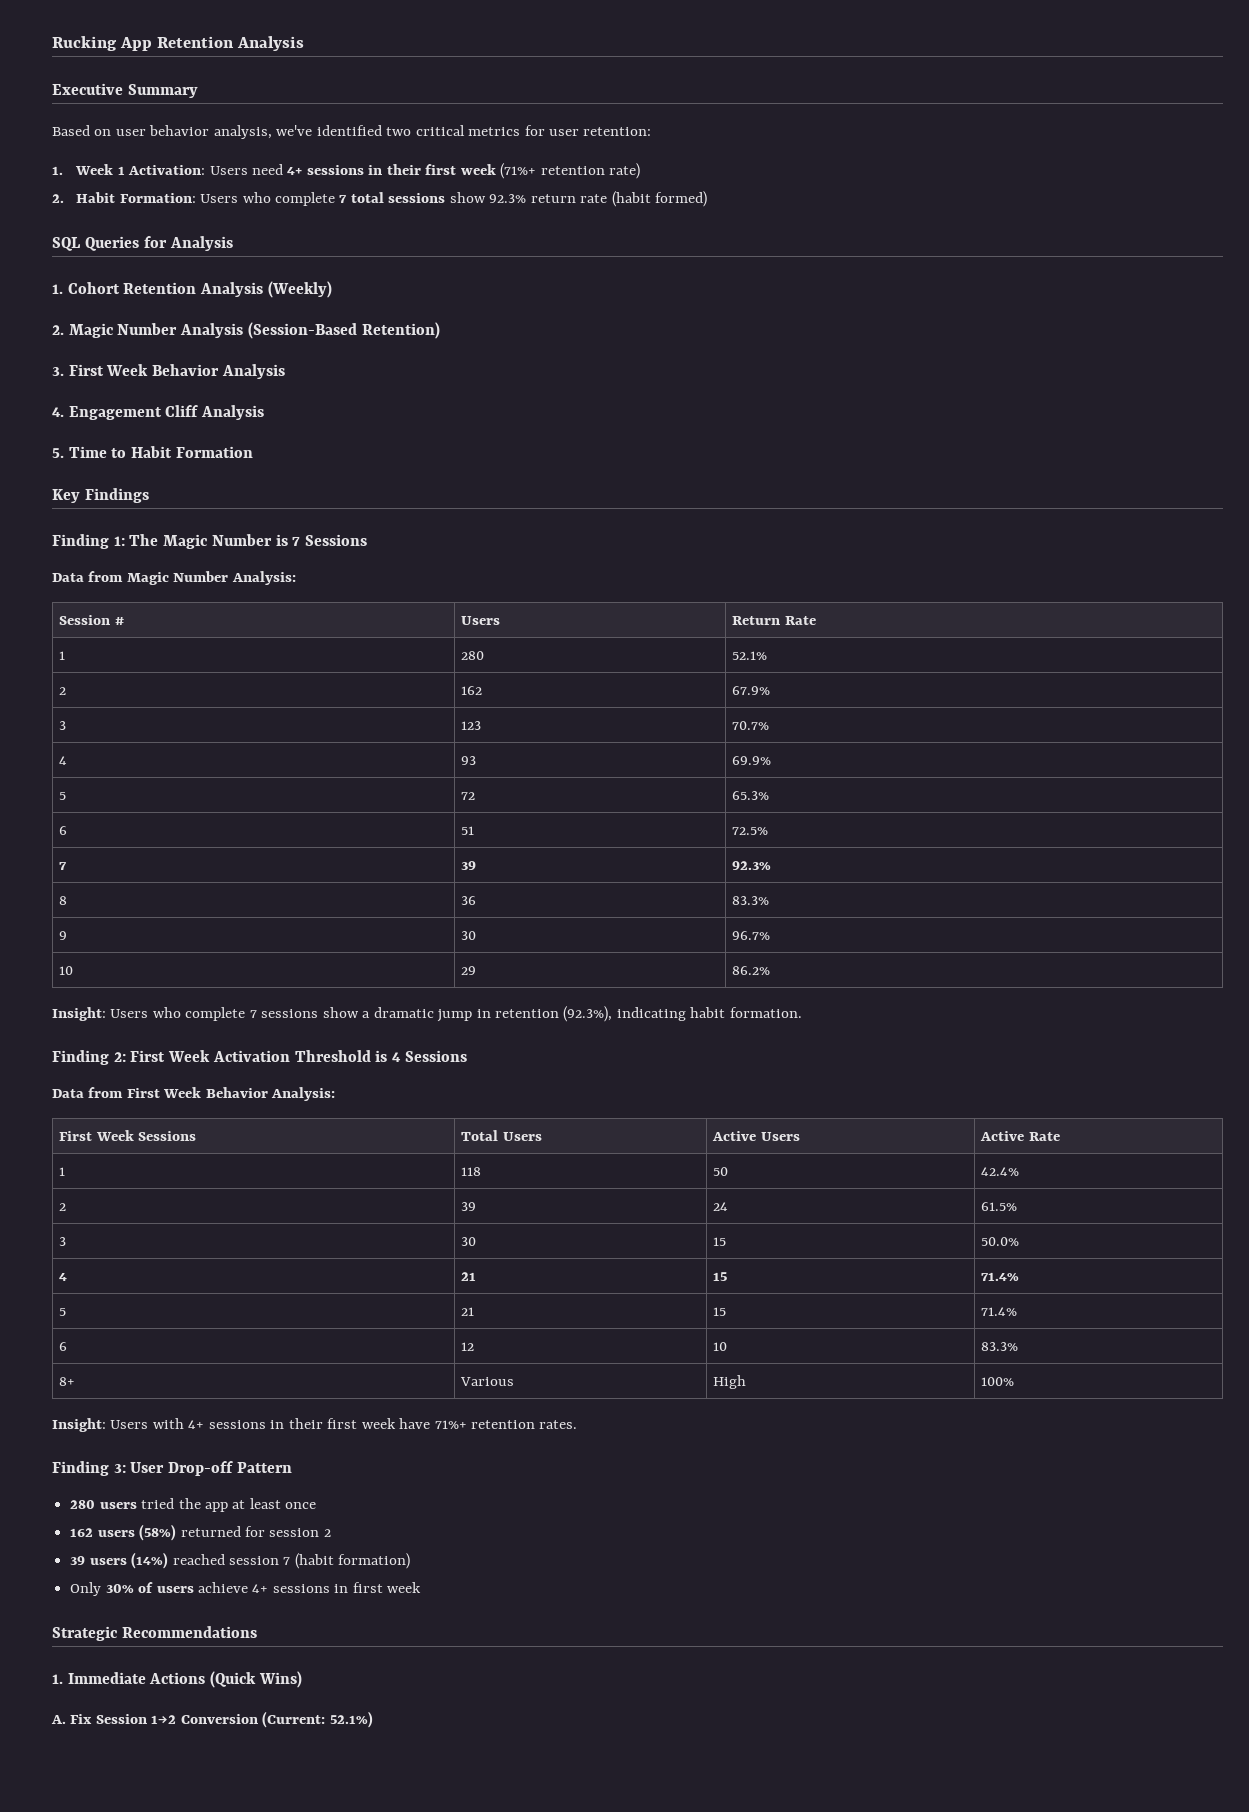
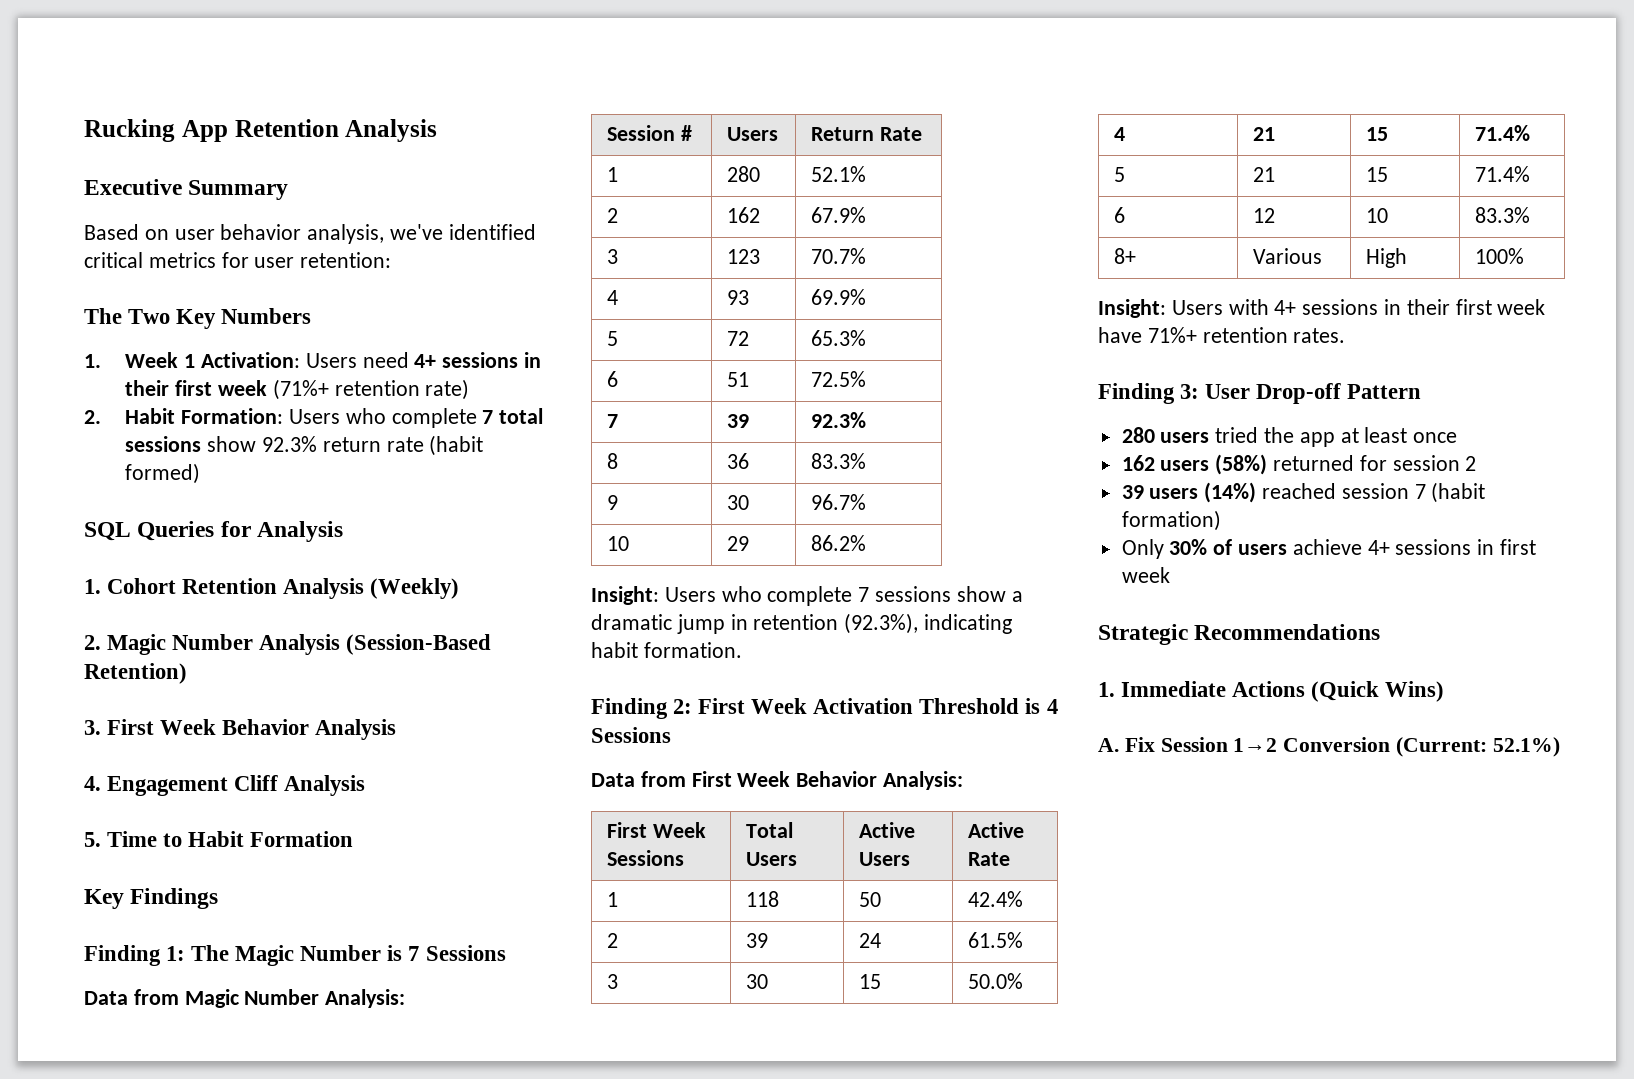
[386,127,412,136] two -> (536, 232) none
(652, 131) none -> [84,308,312,329] // The Two Key Numbers

